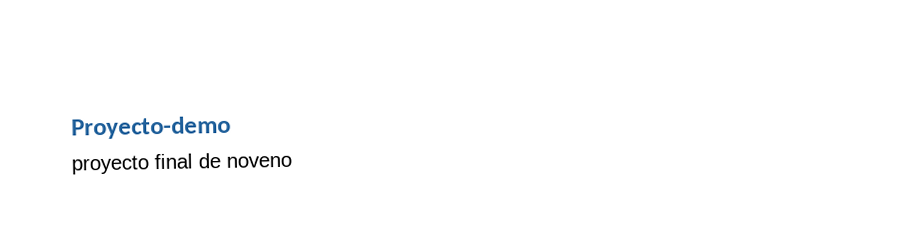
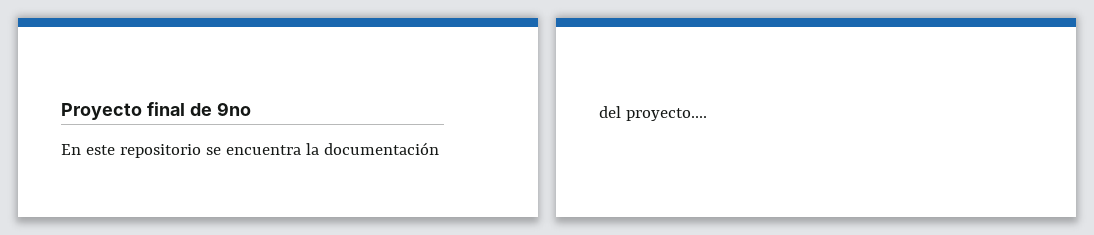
[71,115,231,140] [71,152,292,175] Proyecto-demo // proyecto final de noveno -> [61,102,251,120] [61,142,439,158] [599,106,707,121] Proyecto final de 9no // En este repositorio se encuentra la documentación del proyecto....

